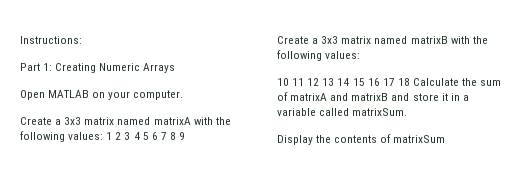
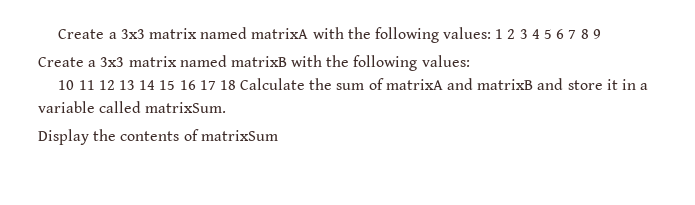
[20,36,82,44] [20,63,176,73] [20,90,184,100] Instructions: // Part 1: Creating Numeric Arrays // Open MATLAB on your computer. // -> (58, 34) none

